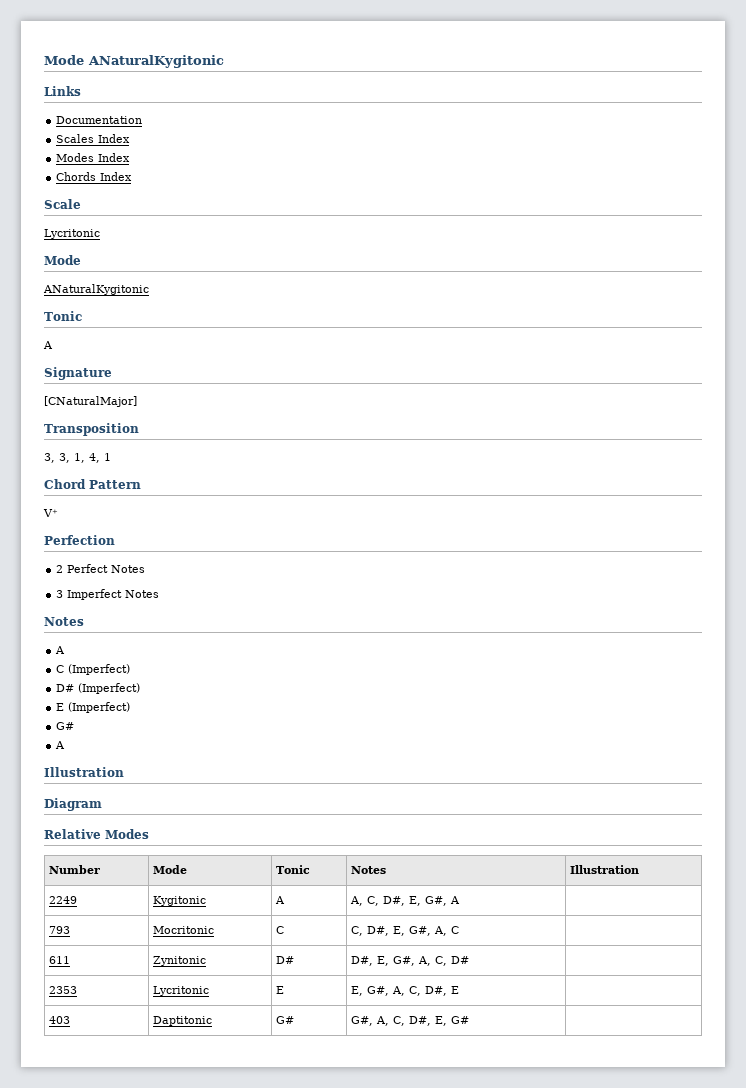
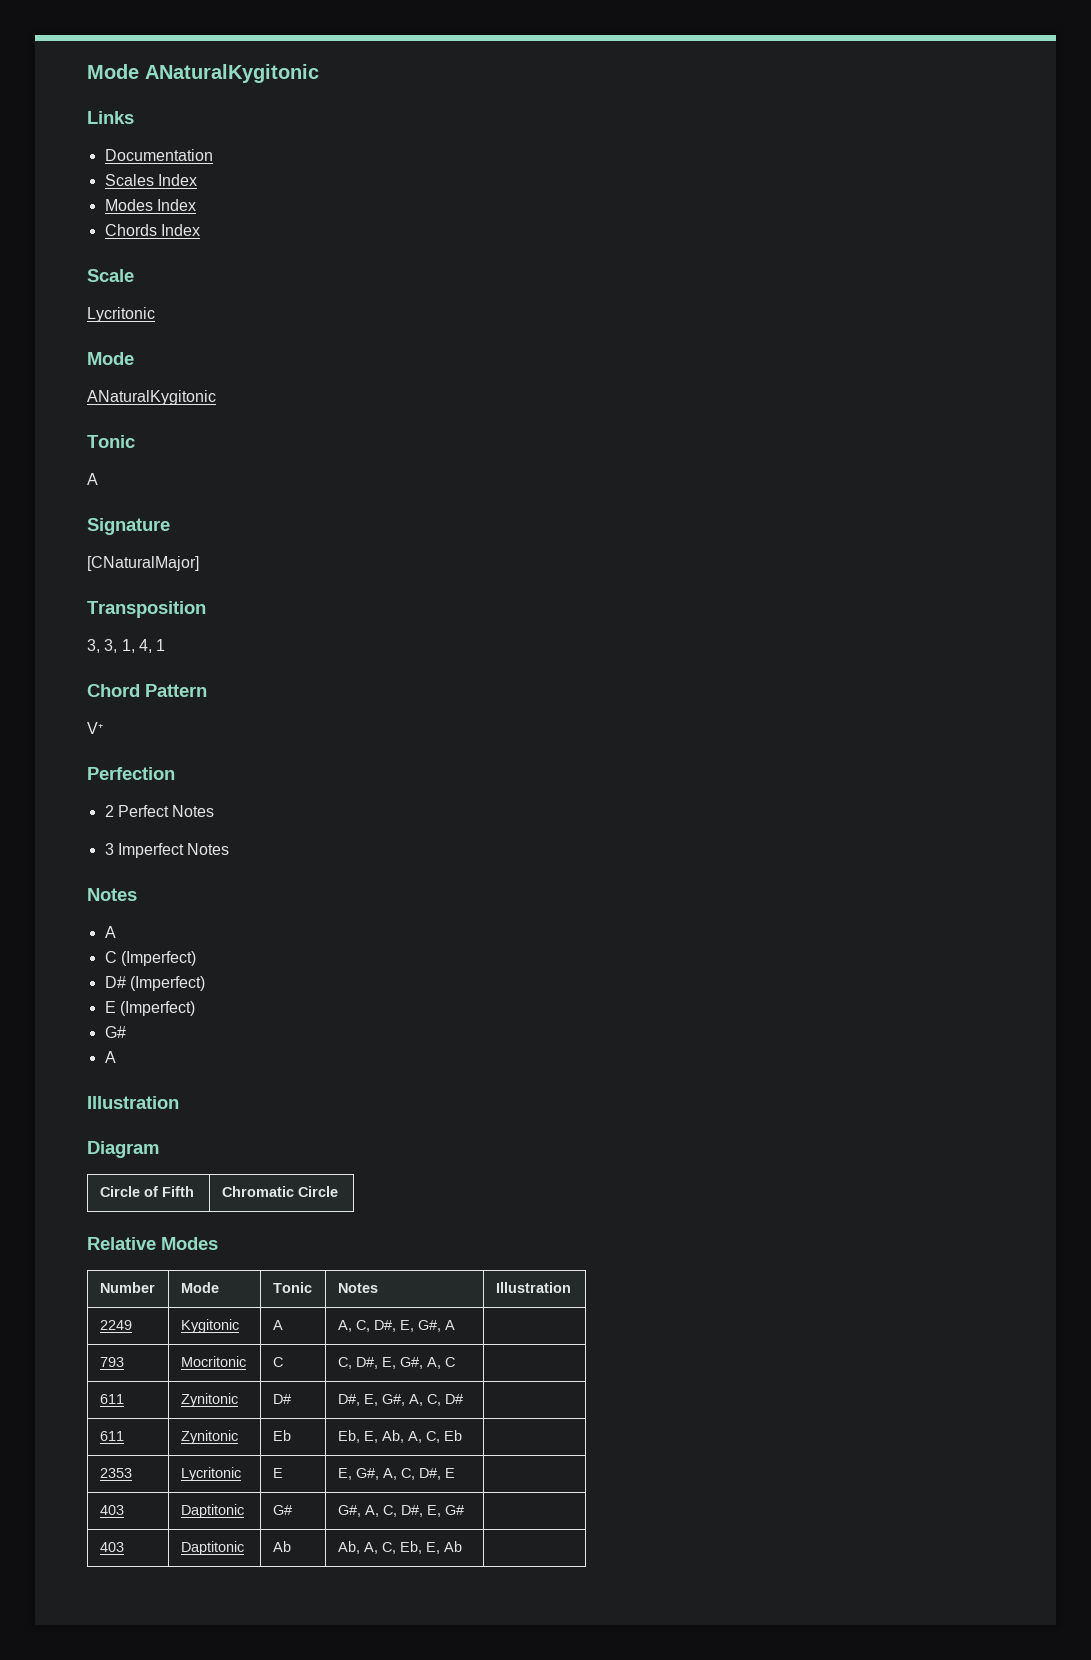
(102, 804) none -> [99,1186,194,1197] [221,1186,338,1197] // Circle of Fifth | Chromatic Circle
(469, 960) none -> [99,1431,124,1441] [180,1430,238,1444] [272,1430,291,1441] [337,1430,462,1443] // 611 | Zynitonic | Eb | Eb, E, Ab, A, C, Eb |
(469, 1020) none -> [99,1542,124,1552] [180,1541,244,1555] [272,1541,291,1552] [337,1541,462,1554] // 403 | Daptitonic | Ab | Ab, A, C, Eb, E, Ab |

